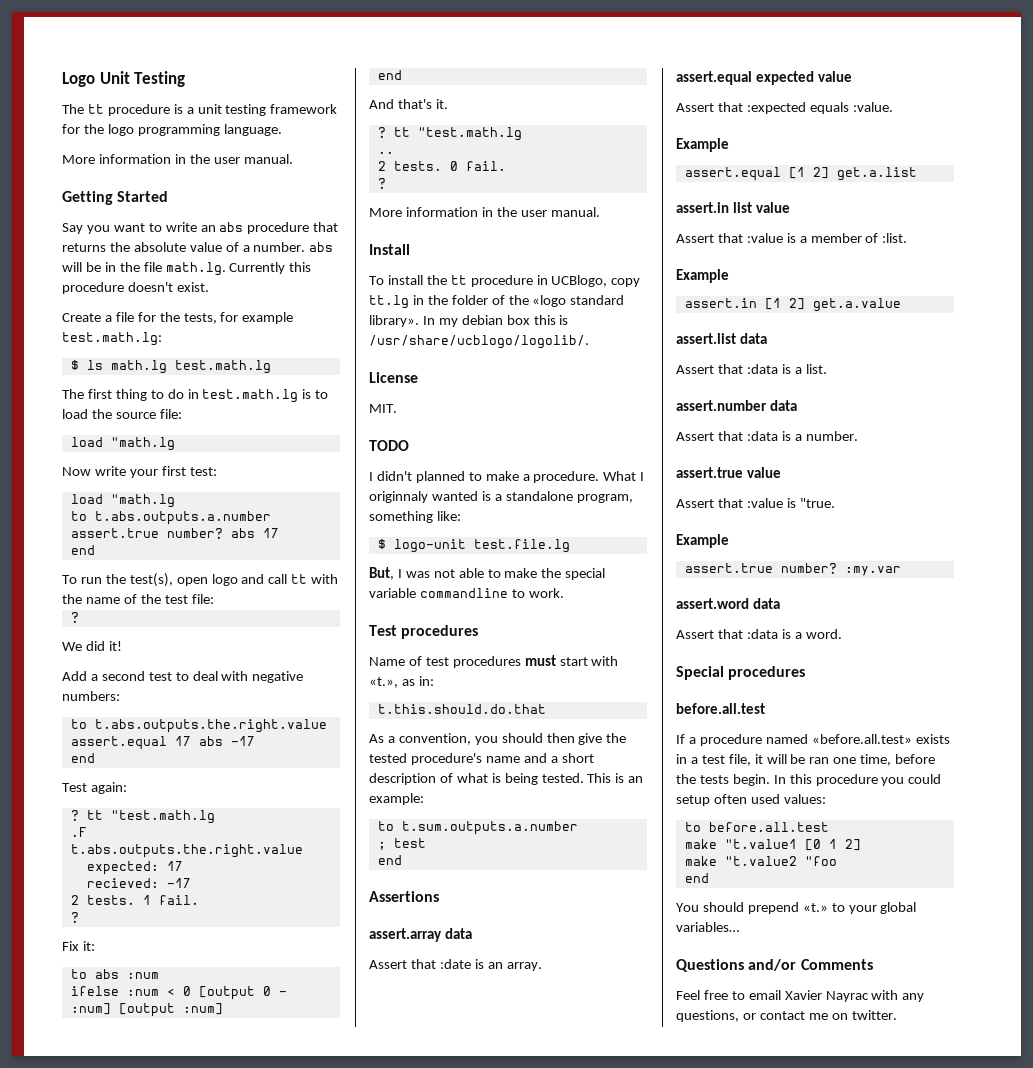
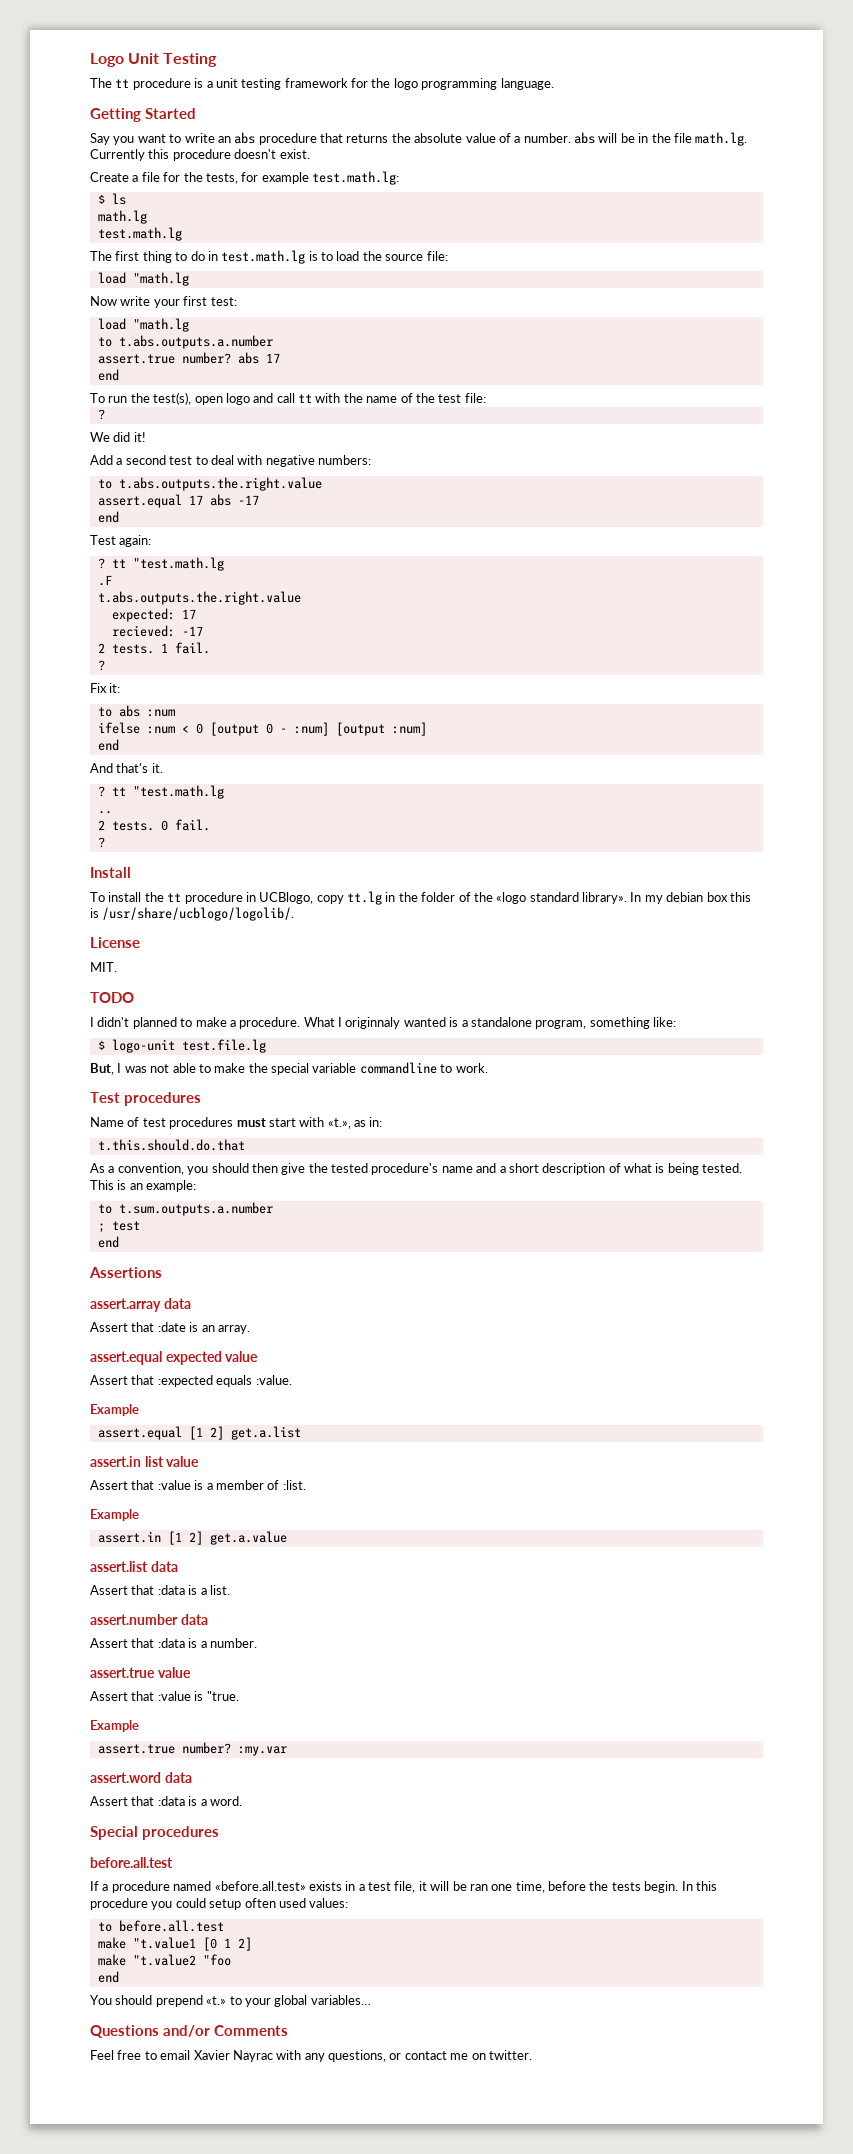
[62,154,293,164] // More information in the user manual. -> (554, 84) none
(103, 365) none -> (126, 199) //
(167, 367) none -> (147, 217) //
[369,207,600,217] // More information in the user manual. -> (105, 842) none

